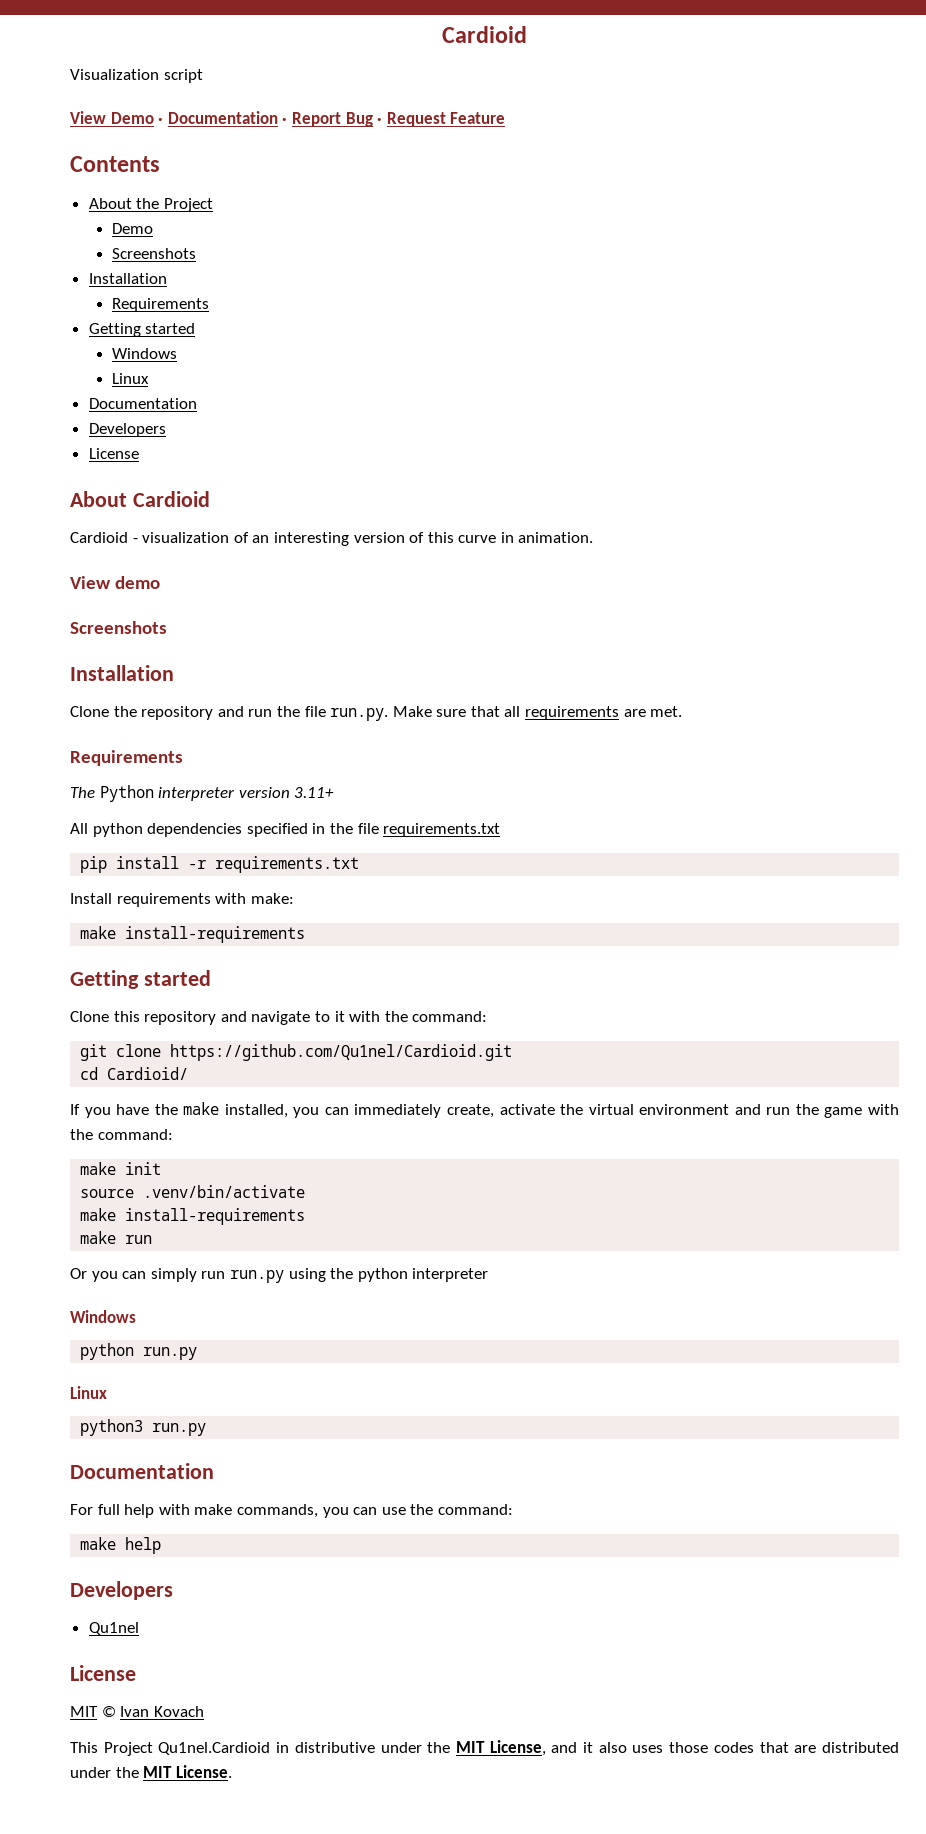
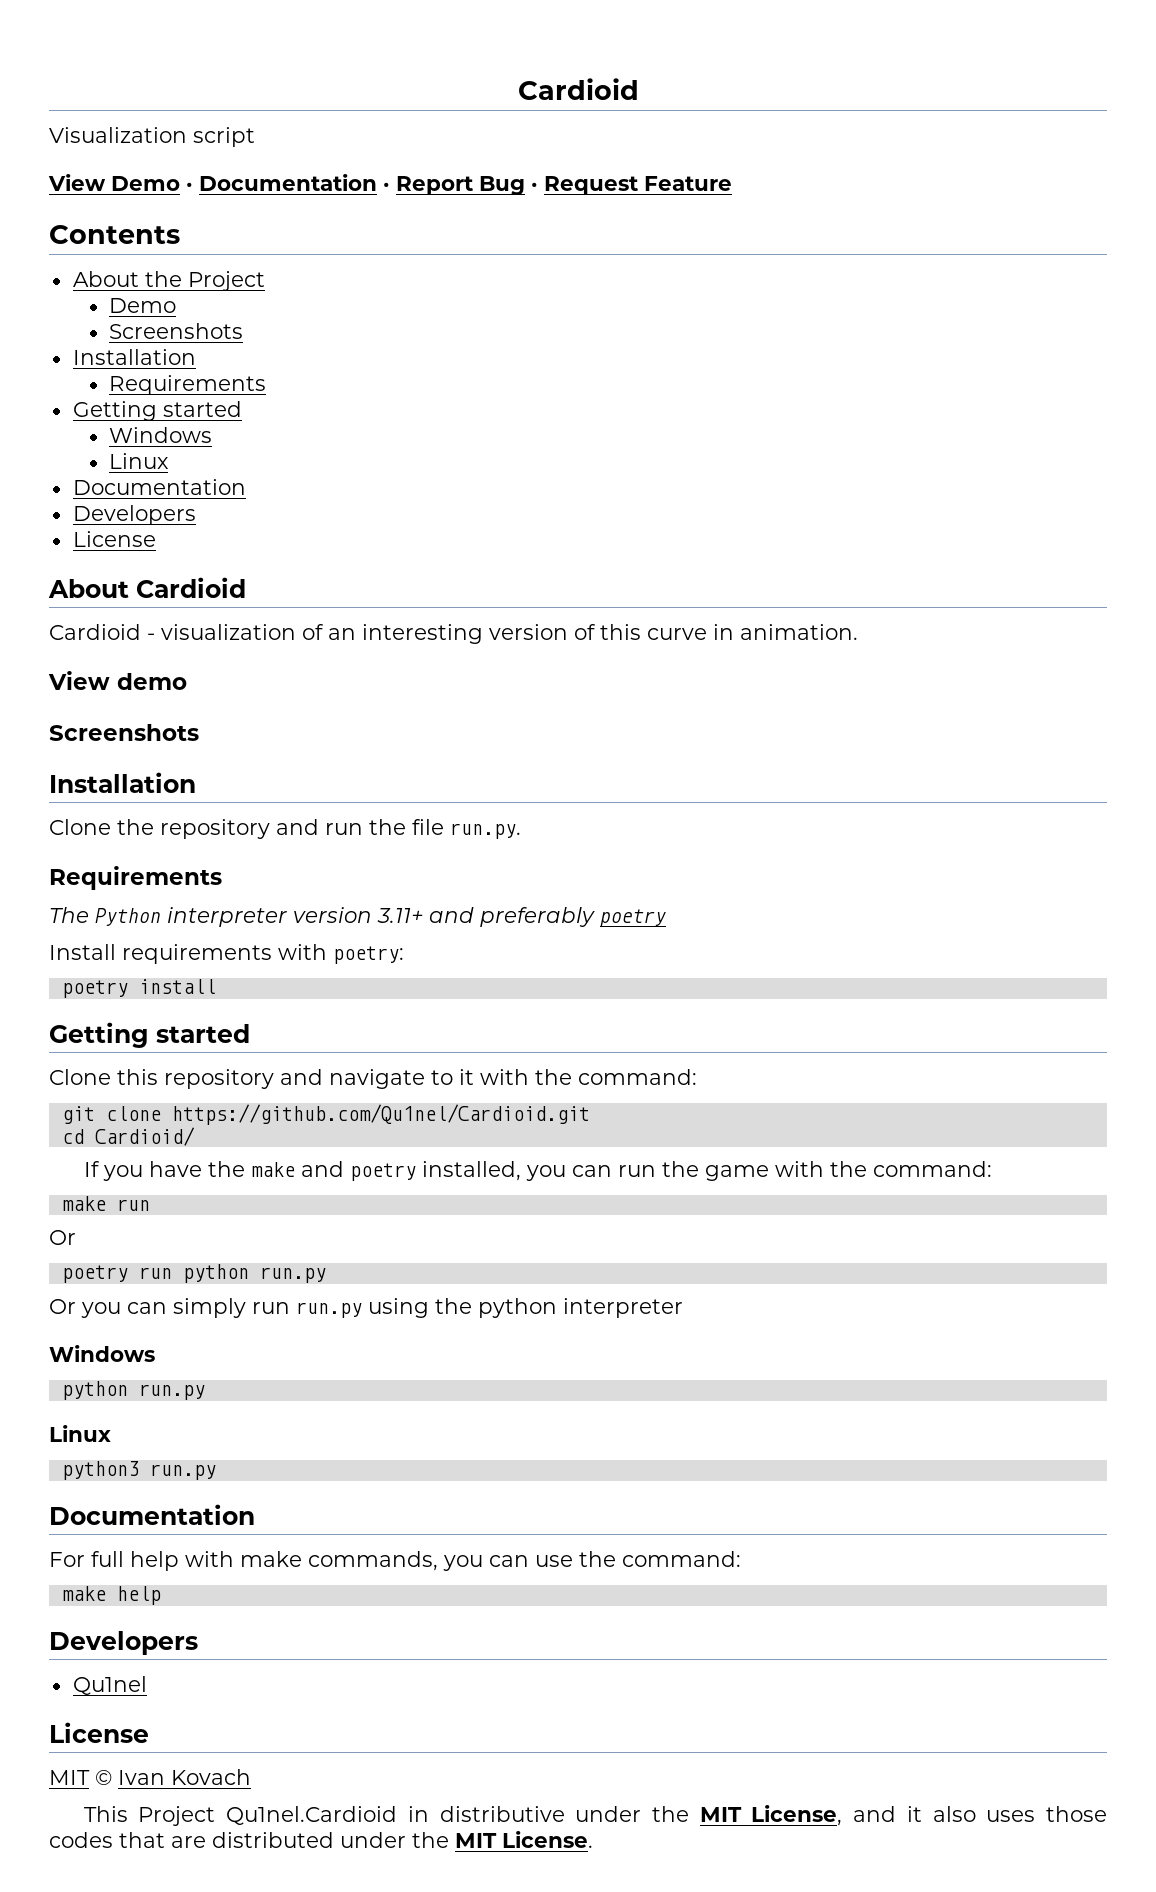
[392,706,683,720] Make sure that all requirements are met. -> (521, 831) none
[70,823,501,837] [80,856,360,873] // All python dependencies specified in the file requirements.txt // pip install -r requirements.txt -> [429,907,666,927] and preferably poetry
[250,893,294,904] [80,926,306,943] make: // make install-requirements -> [333,946,404,964] [61,979,216,998] poetry: // poetry install
(220, 1108) none -> [300,1161,416,1181] and poetry
[354,1104,761,1118] immediately create, activate the virtual environment and -> (612, 1171) none
[125,1162,162,1175] [80,1185,306,1198] [80,1208,306,1225] [80,1231,153,1244] init // source .venv/bin/activate // make install-requirements // make run -> [116,1199,150,1211] [49,1230,76,1245] [61,1264,326,1283] run // Or // poetry run python run.py

